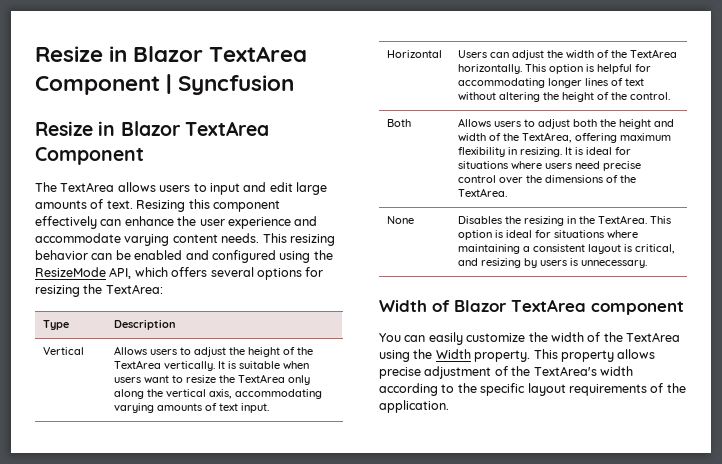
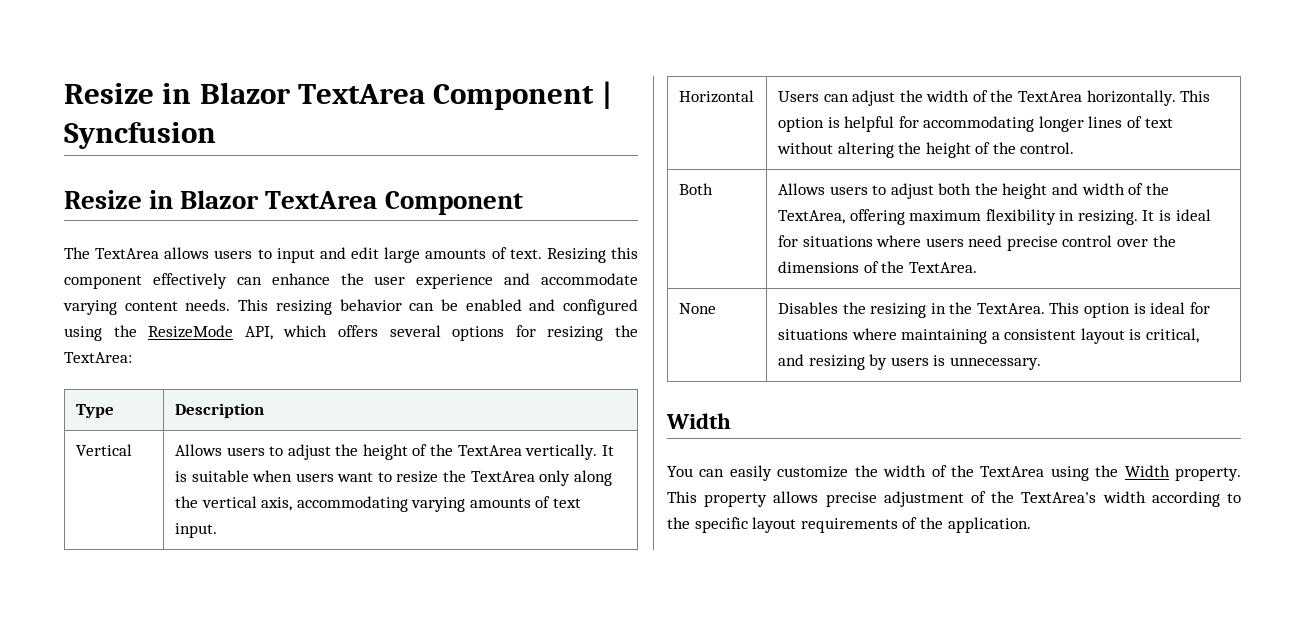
[432,299,684,315] of Blazor TextArea component -> (731, 421) none

